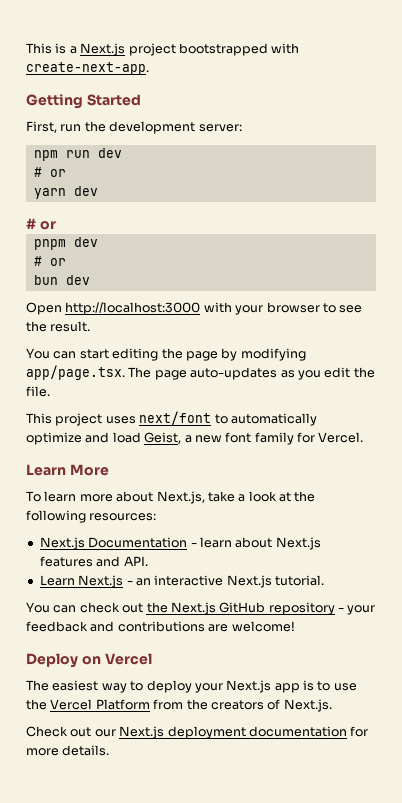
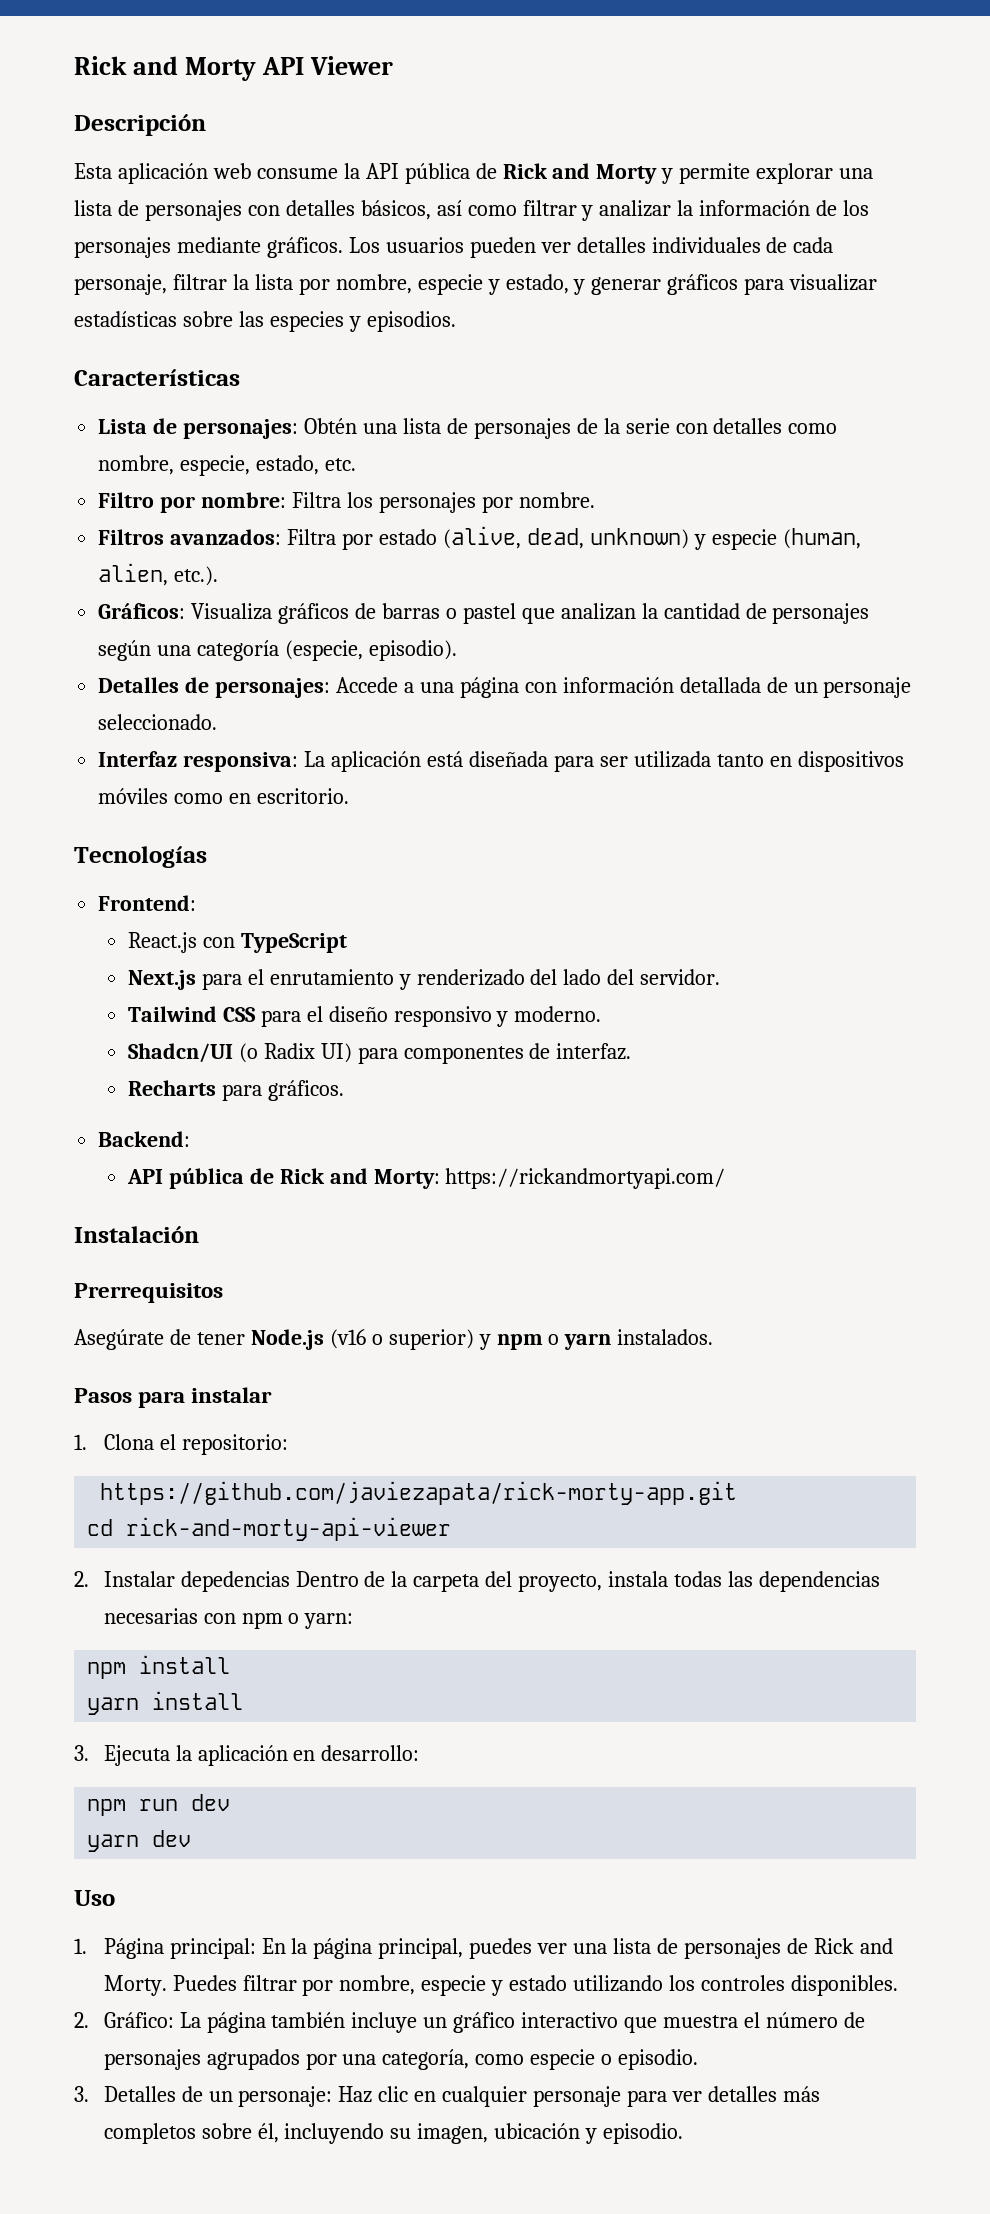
[26,43,300,56] [26,62,149,75] [26,94,141,109] [26,121,242,134] This is a Next.js project bootstrapped with create-next-app. // Getting Started // First, run the development server: -> [74,56,393,81] [74,114,206,136] [74,163,874,184] [74,200,870,221] [74,237,834,258] [74,274,878,295] [74,311,456,332] [74,369,240,386] [98,418,838,439] [98,455,357,476] [98,492,595,513] [98,526,861,550] [98,563,219,586] [98,603,870,624] [98,640,457,661] [98,677,912,698] [98,714,218,730] [98,751,904,772] [98,788,350,804] [74,846,207,868] [98,895,197,911] [127,932,347,953] [127,969,721,990] [127,1006,602,1027] [127,1043,632,1064] [127,1080,344,1101] [98,1131,191,1147] [126,1168,726,1189] [74,1226,199,1243] [74,1283,223,1303] [74,1329,714,1350] [74,1387,273,1408] [74,1434,288,1455] [100,1481,738,1505] [87,1517,452,1541] [74,1571,880,1592] [103,1608,354,1629] [87,1655,231,1679] [87,1691,244,1715] [74,1745,420,1766] Rick and Morty API Viewer // Descripción // Esta aplicación web consume la API pública de Rick and Morty y permite explorar una lista de personajes con detalles básicos, así como filtrar y analizar la información de los personajes mediante gráficos. Los usuarios pueden ver detalles individuales de cada personaje, filtrar la lista por nombre, especie y estado, y generar gráficos para visualizar estadísticas sobre las especies y episodios. // Características // Lista de personajes: Obtén una lista de personajes de la serie con detalles como nombre, especie, estado, etc. // Filtro por nombre: Filtra los personajes por nombre. // Filtros avanzados: Filtra por estado (alive, dead, unknown) y especie (human, alien, etc.). // Gráficos: Visualiza gráficos de barras o pastel que analizan la cantidad de personajes según una categoría (especie, episodio). // Detalles de personajes: Accede a una página con información detallada de un personaje seleccionado. // Interfaz responsiva: La aplicación está diseñada para ser utilizada tanto en dispositivos móviles como en escritorio. // Tecnologías // Frontend: // React.js con TypeScript // Next.js para el enrutamiento y renderizado del lado del servidor. // Tailwind CSS para el diseño responsivo y moderno. // Shadcn/UI (o Radix UI) para componentes de interfaz. // Recharts para gráficos. // Backend: // API pública de Rick and Morty: https://rickandmortyapi.com/ // Instalación // Prerrequisitos // Asegúrate de tener Node.js (v16 o superior) y npm o yarn instalados. // Pasos para instalar // 1. Clona el repositorio: // https://github.com/javiezapata/rick-morty-app.git // cd rick-and-morty-api-viewer // 2. Instalar depedencias Dentro de la carpeta del proyecto, instala todas las dependencias necesarias con npm o yarn: // npm install // yarn install // 3. Ejecuta la aplicación en desarrollo:
[33,167,66,177] // # or -> (231, 1802) none
[26,218,56,230] [33,237,98,250] [33,256,66,266] [33,275,90,285] [26,302,363,315] [26,321,91,332] [26,348,306,361] [26,365,375,380] [26,386,50,397] [26,411,317,426] [26,432,364,445] [26,464,109,476] [26,491,316,504] [26,510,157,523] [39,537,321,550] [39,556,148,567] [39,575,324,588] [26,602,376,615] [26,621,295,632] [26,653,152,668] [26,680,357,693] [26,699,332,712] [26,726,369,739] [26,745,110,756] # or // pnpm dev // # or // bun dev // Open http://localhost:3000 with your browser to see the result. // You can start editing the page by modifying app/page.tsx. The page auto-updates as you edit the file. // This project uses next/font to automatically optimize and load Geist, a new font family for Vercel. // Learn More // To learn more about Next.js, take a look at the following resources: // Next.js Documentation - learn about Next.js features and API. // Learn Next.js - an interactive Next.js tutorial. // You can check out the Next.js GitHub repository - your feedback and contributions are welcome! // Deploy on Vercel // The easiest way to deploy your Next.js app is to use the Vercel Platform from the creators of Next.js. // Check out our Next.js deployment documentation for more details. -> [74,1890,115,1906] [74,1938,893,1959] [103,1975,898,1996] [74,2012,865,2033] [103,2049,699,2070] [74,2086,820,2107] [103,2123,684,2144] Uso // 1. Página principal: En la página principal, puedes ver una lista de personajes de Rick and Morty. Puedes filtrar por nombre, especie y estado utilizando los controles disponibles. // 2. Gráfico: La página también incluye un gráfico interactivo que muestra el número de personajes agrupados por una categoría, como especie o episodio. // 3. Detalles de un personaje: Haz clic en cualquier personaje para ver detalles más completos sobre él, incluyendo su imagen, ubicación y episodio.

